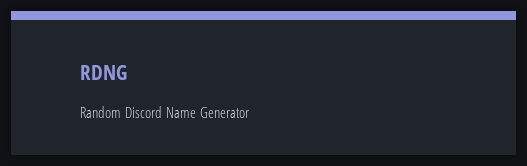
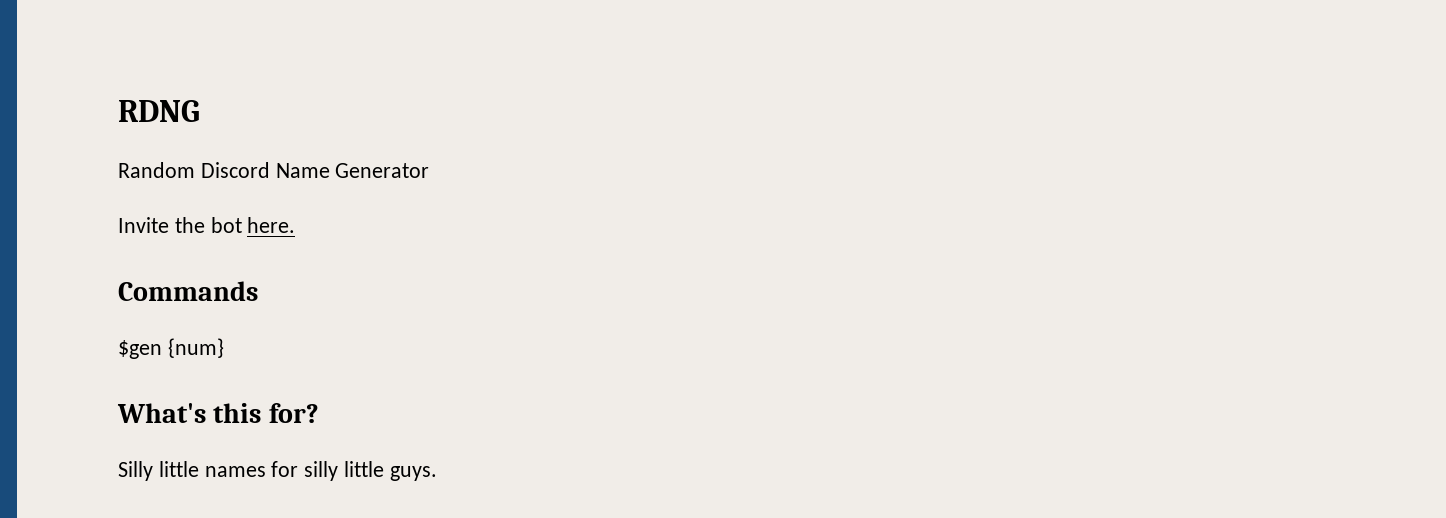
(250, 112) none -> [118,217,296,233] [118,281,258,301] [118,338,224,359] [117,403,319,423] [118,461,437,481] // Invite the bot here. // Commands // $gen {num} // What's this for? // Silly little names for silly little guys.

